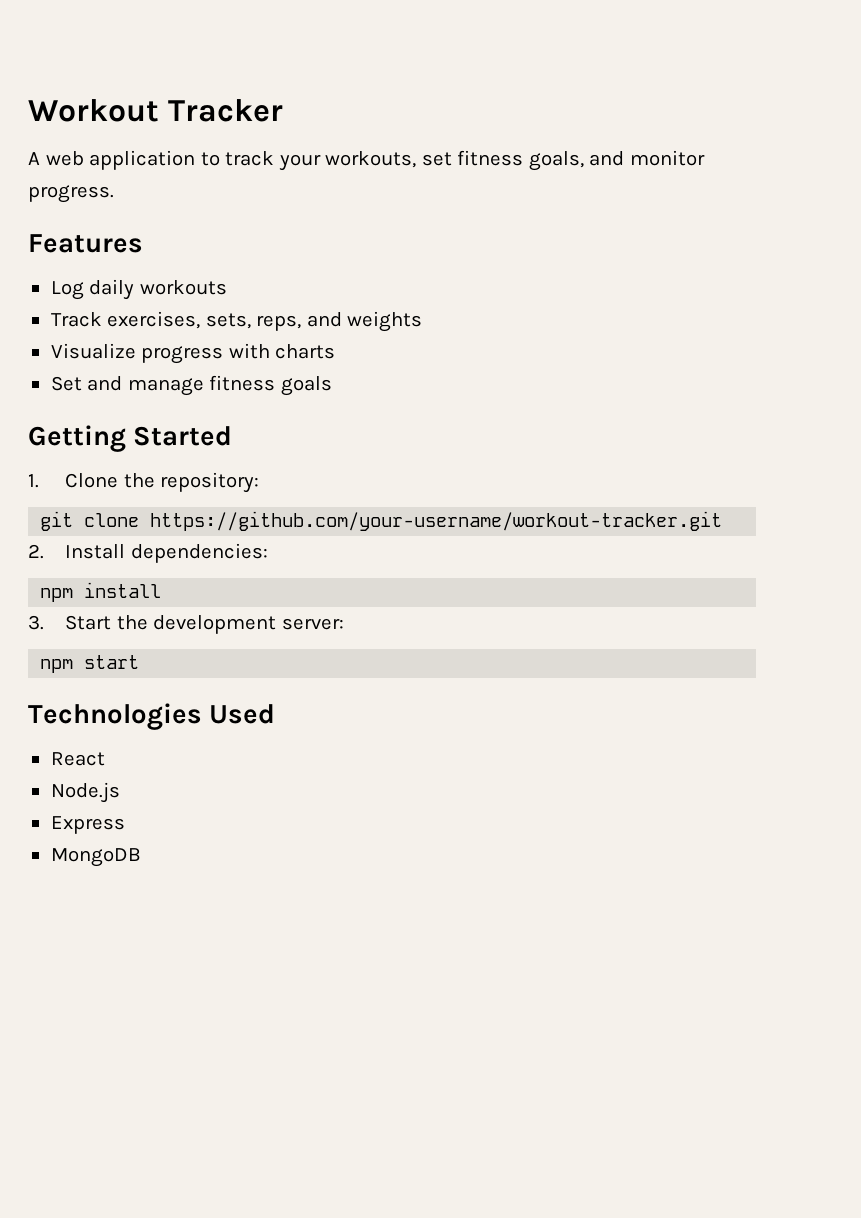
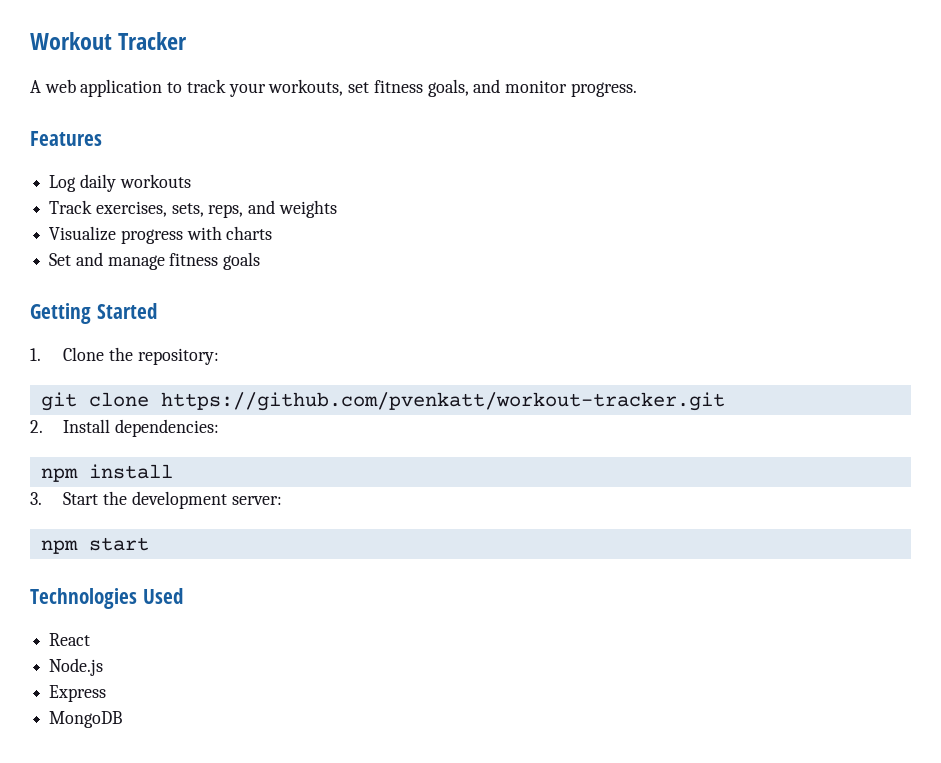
[150,511,723,531] https://github.com/your-username/workout-tracker.git -> [160,392,725,411] https://github.com/pvenkatt/workout-tracker.git

